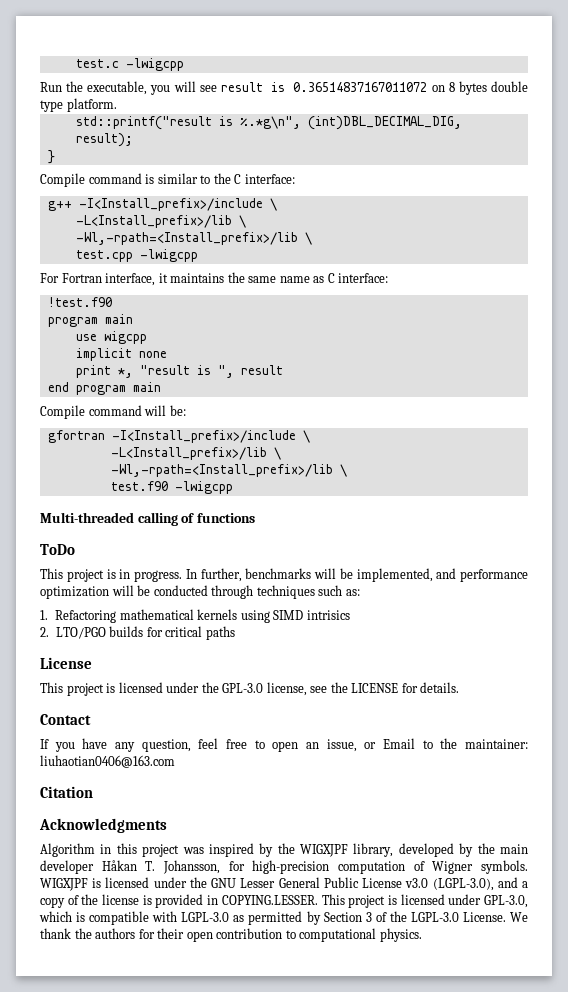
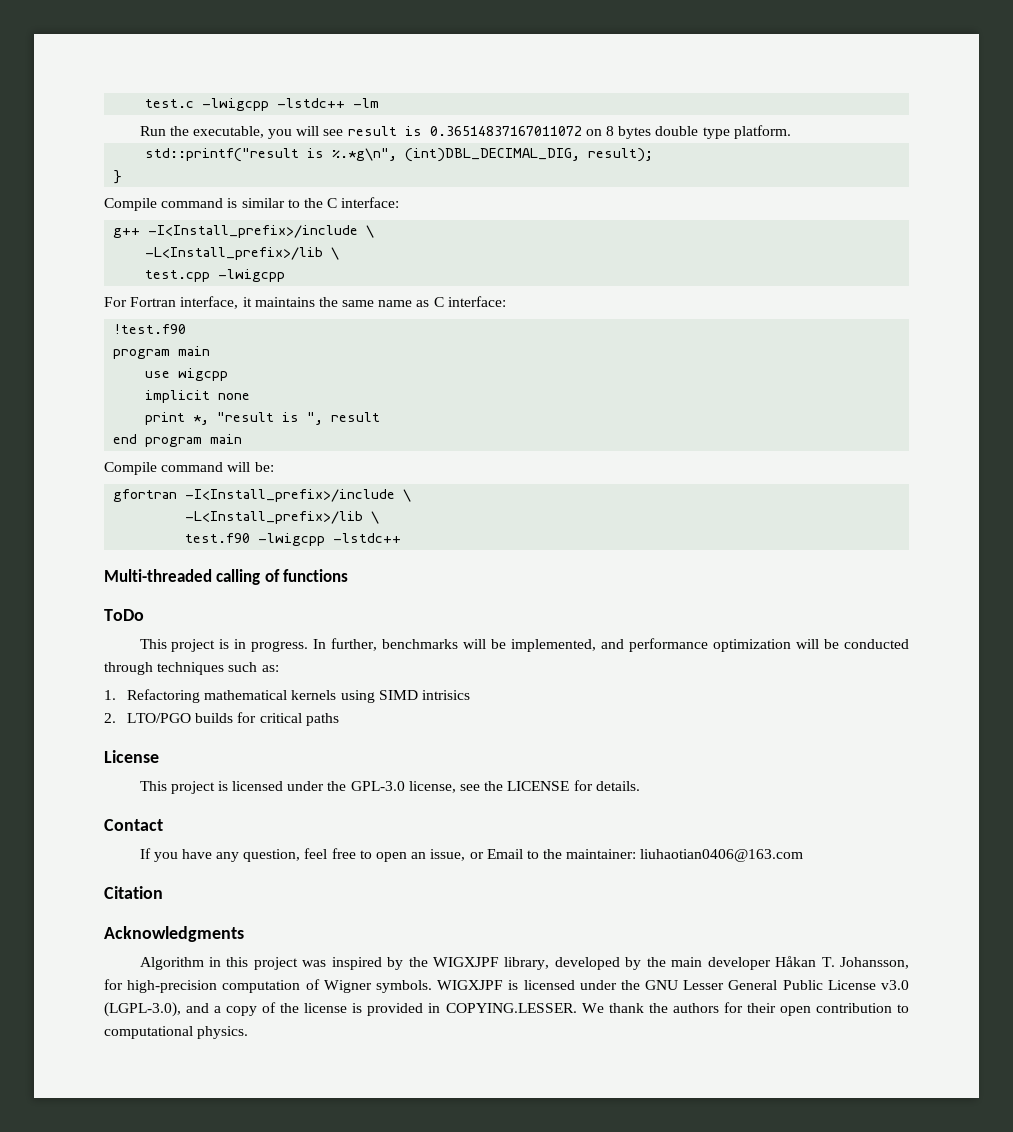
(184, 64) none -> [277,98,380,108] -lstdc++ -lm
[75,232,312,245] // -Wl,-rpath=<Install_prefix>/lib \ -> (340, 253) none
[110,464,347,477] // -Wl,-rpath=<Install_prefix>/lib \ -> (380, 517) none
(233, 487) none -> [333,533,402,543] -lstdc++
[321,894,528,908] [39,911,506,925] This project is licensed under GPL-3.0, which is compatible with LGPL-3.0 as permitted by Section 3 of the LGPL-3.0 License. -> (577, 1008) none

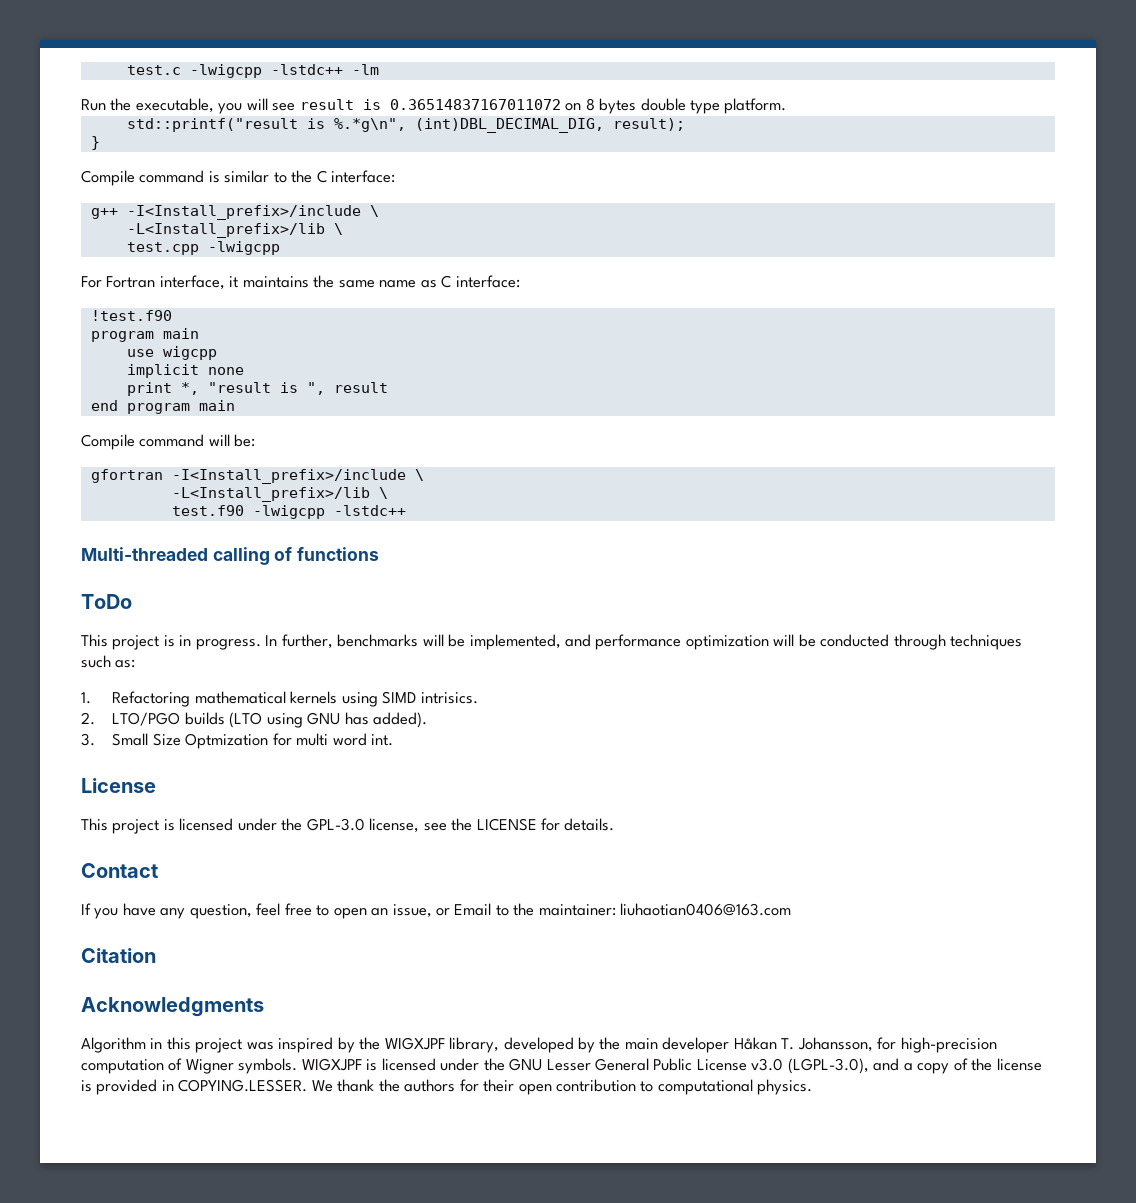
[422,690,471,700] intrisics -> [420,692,478,704] intrisics.
[237,712,339,726] for critical paths -> [229,712,428,728] [81,733,394,749] (LTO using GNU has added). // 3. Small Size Optmization for multi word int.

